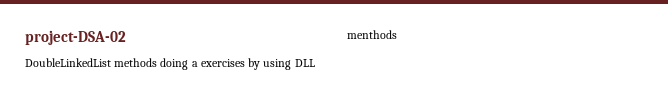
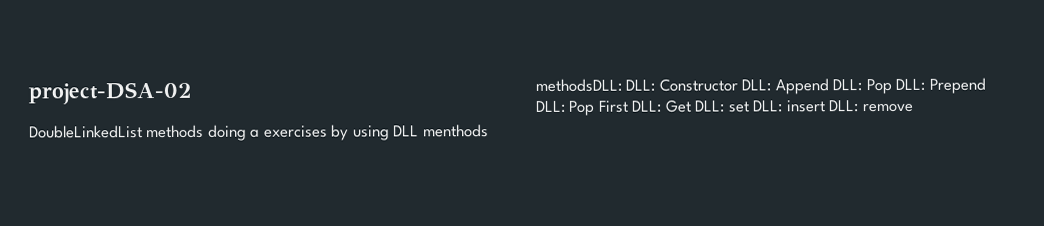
(397, 34) none -> [535,77,986,95] [535,99,913,116] methodsDLL: DLL: Constructor DLL: Append DLL: Pop DLL: Prepend DLL: Pop First DLL: Get DLL: set DLL: insert DLL: remove

